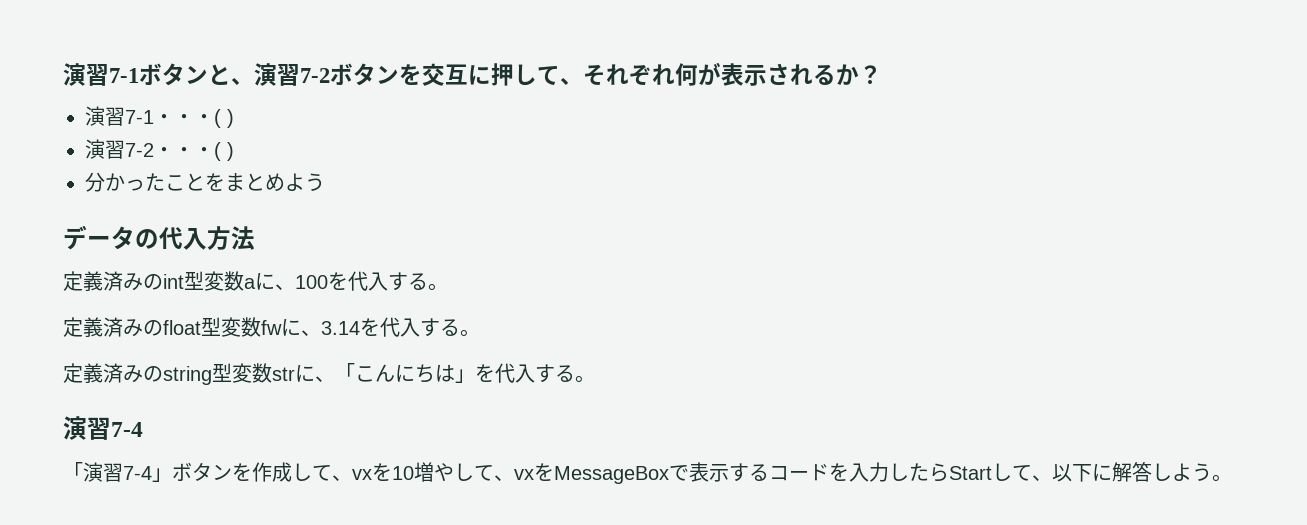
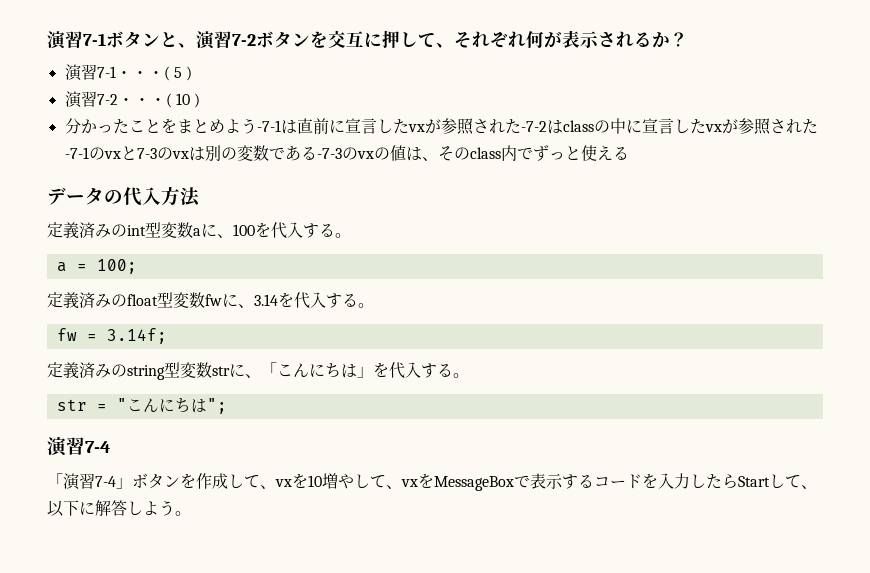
(221, 118) none -> [173,67,182,78] 5
(221, 151) none -> [175,93,190,105] 10
(325, 182) none -> [256,118,818,135] [64,145,629,161] -7-1は直前に宣言したvxが参照された-7-2はclassの中に宣言したvxが参照された-7-1のvxと7-3のvxは別の変数である-7-3のvxの値は、そのclass内でずっと使える
(448, 287) none -> [56,259,137,274] // a = 100;
(480, 333) none -> [56,328,167,344] // fw = 3.14f;
(595, 379) none -> [56,398,227,414] // str = "こんにちは";

